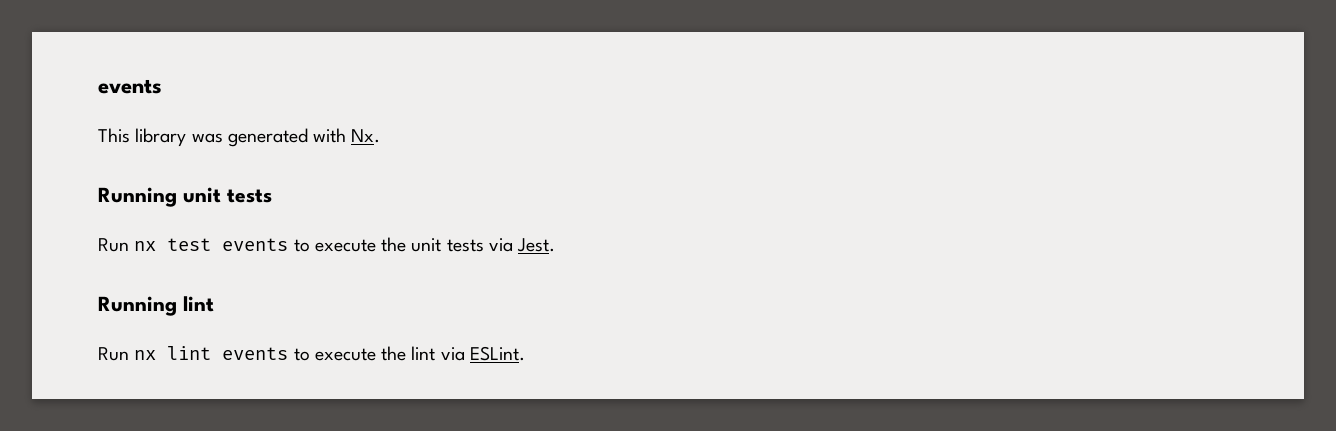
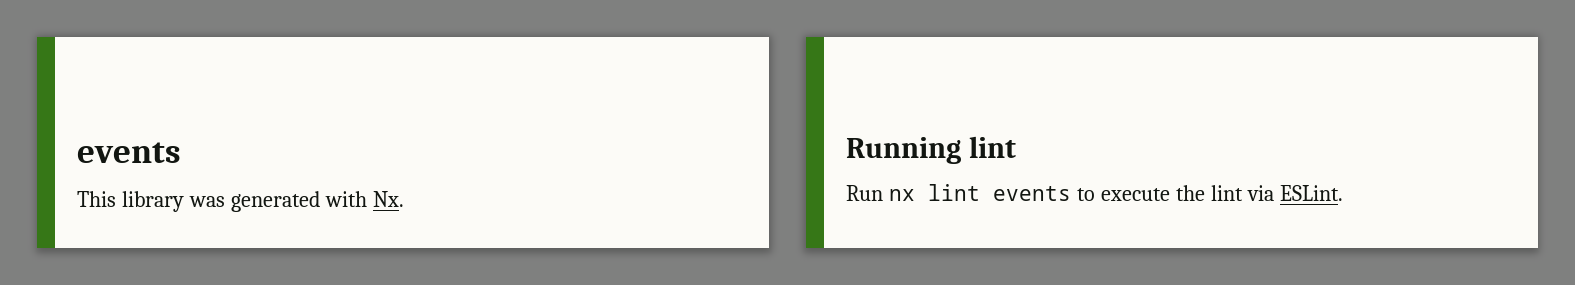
[98,187,272,207] [98,237,556,252] // Running unit tests // Run nx test events to execute the unit tests via Jest. -> (404, 199) none

